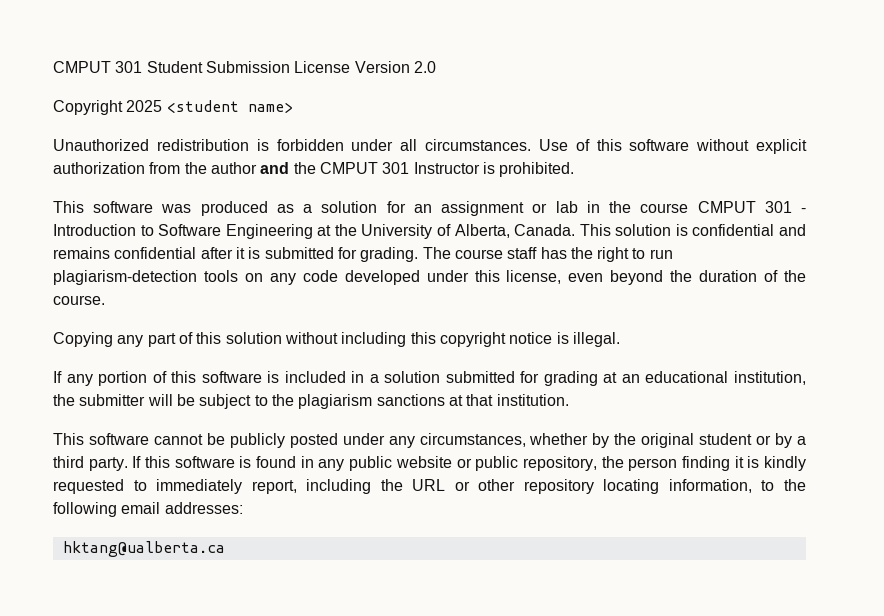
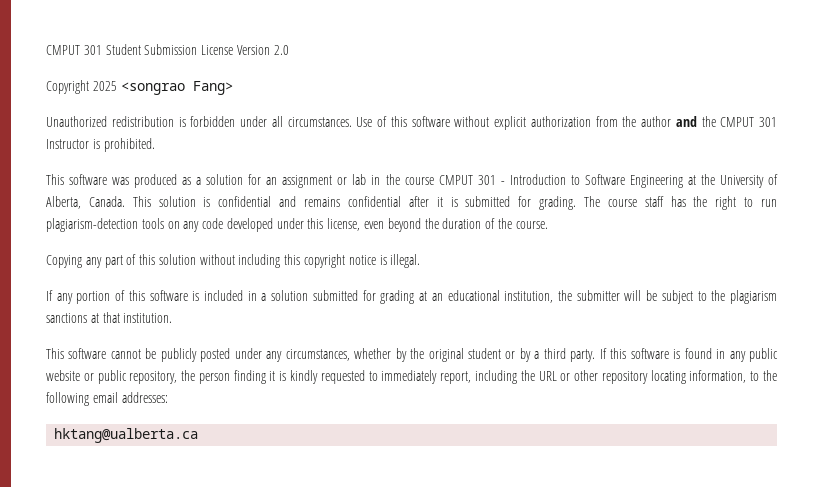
[166,100,293,113] <student name> -> [120,81,233,95] <songrao Fang>

